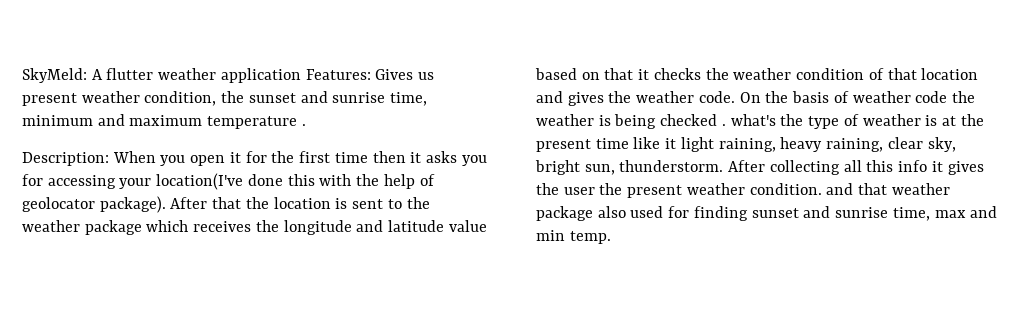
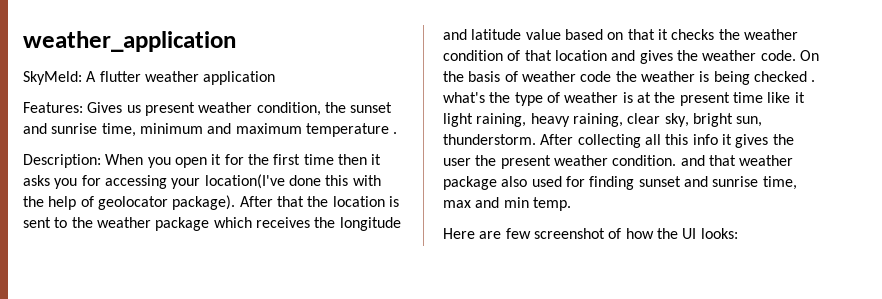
(22, 75) none -> [23,31,236,52] weather_application //
(301, 75) none -> (276, 78) //
(611, 237) none -> [443,228,738,239] // Here are few screenshot of how the UI looks:

